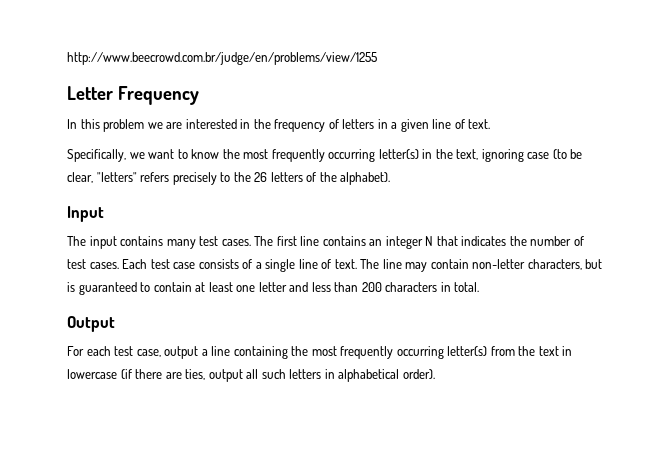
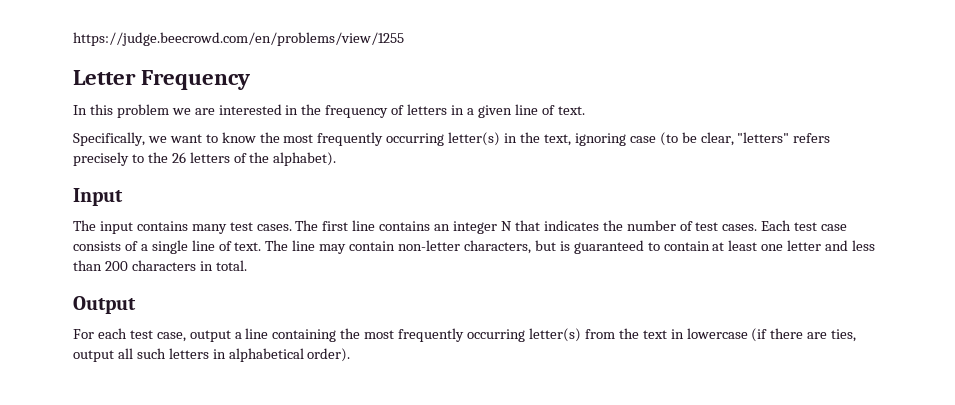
[67,52,377,65] http://www.beecrowd.com.br/judge/en/problems/view/1255 -> [73,32,404,46] https://judge.beecrowd.com/en/problems/view/1255

